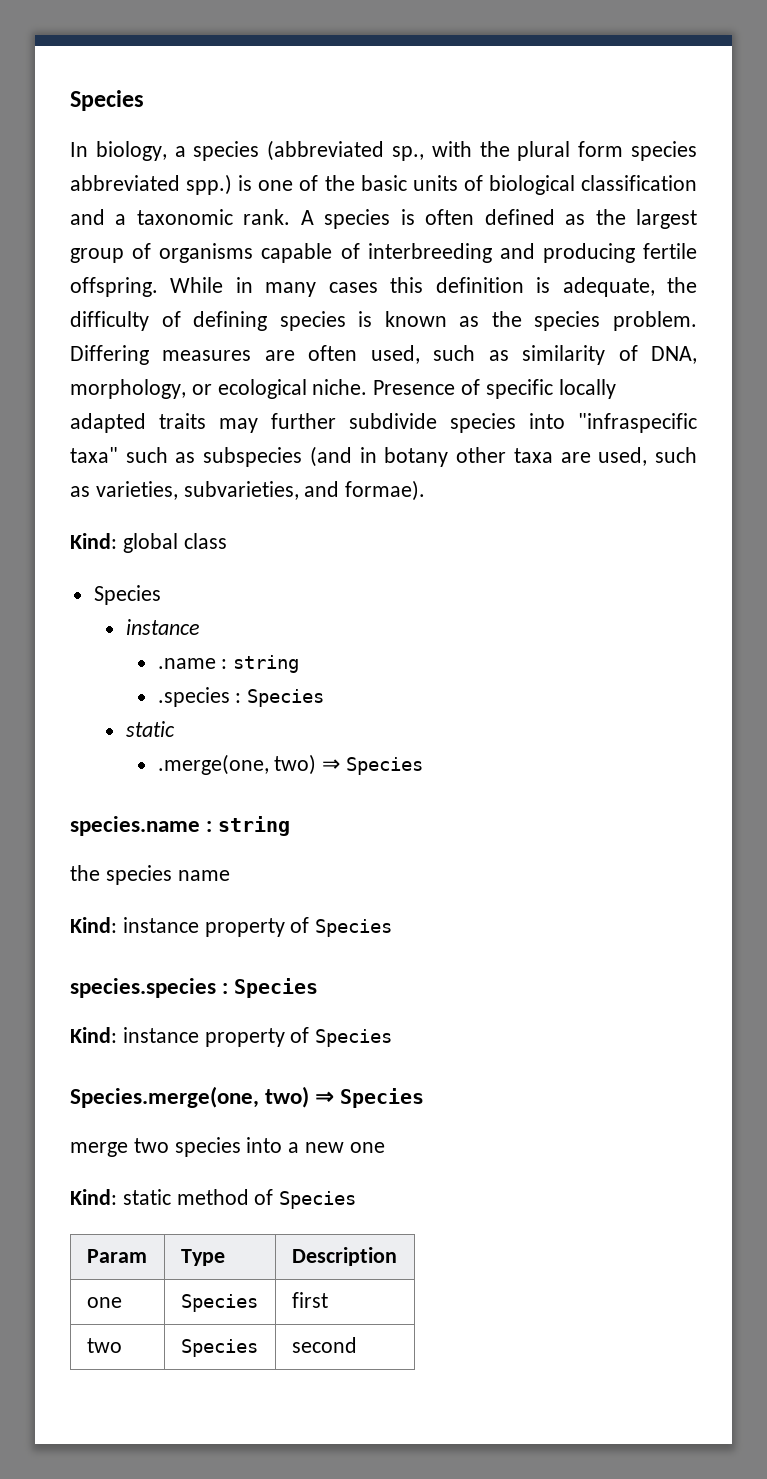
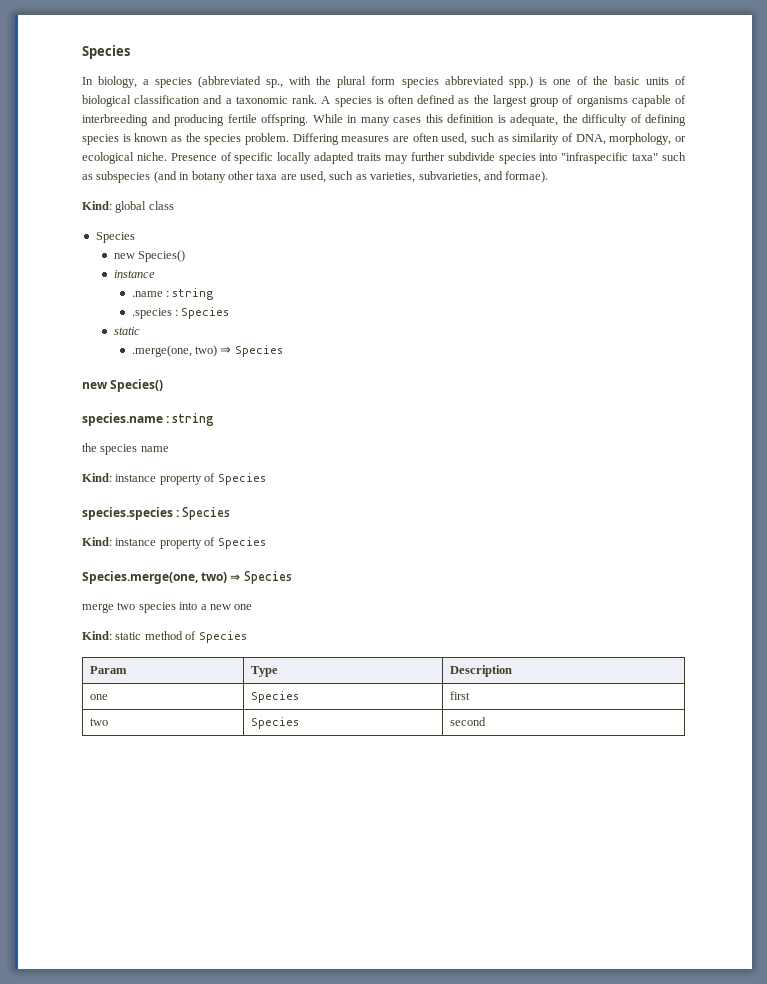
(161, 595) none -> [113,250,185,262] // new Species()
(424, 766) none -> [82,379,164,392] // new Species()

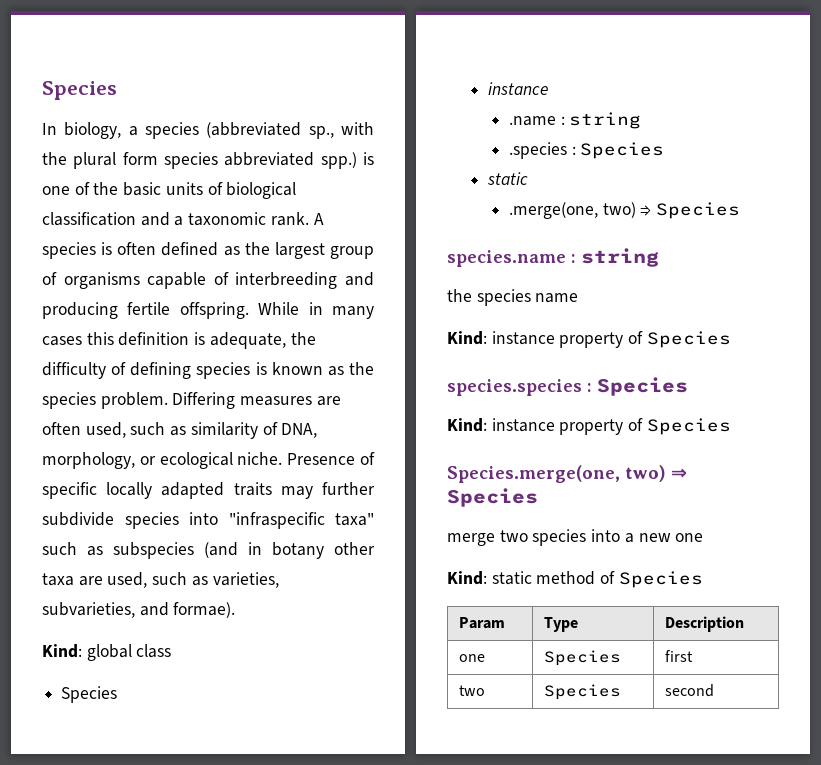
[113,250,185,262] // new Species() -> (118, 694) none
[82,379,164,392] // new Species() -> (741, 210) none

